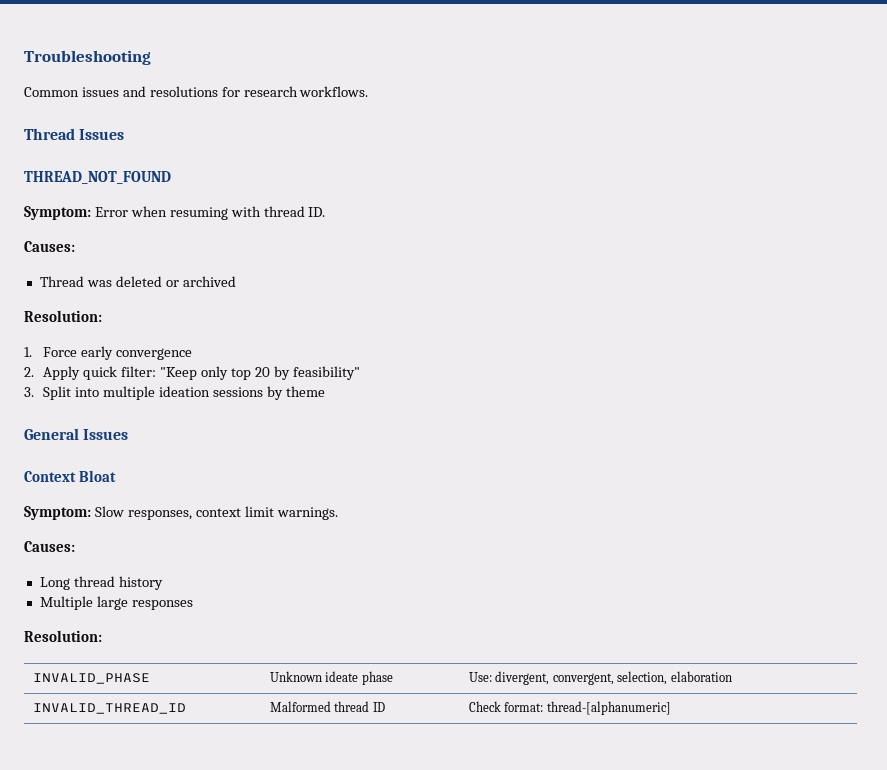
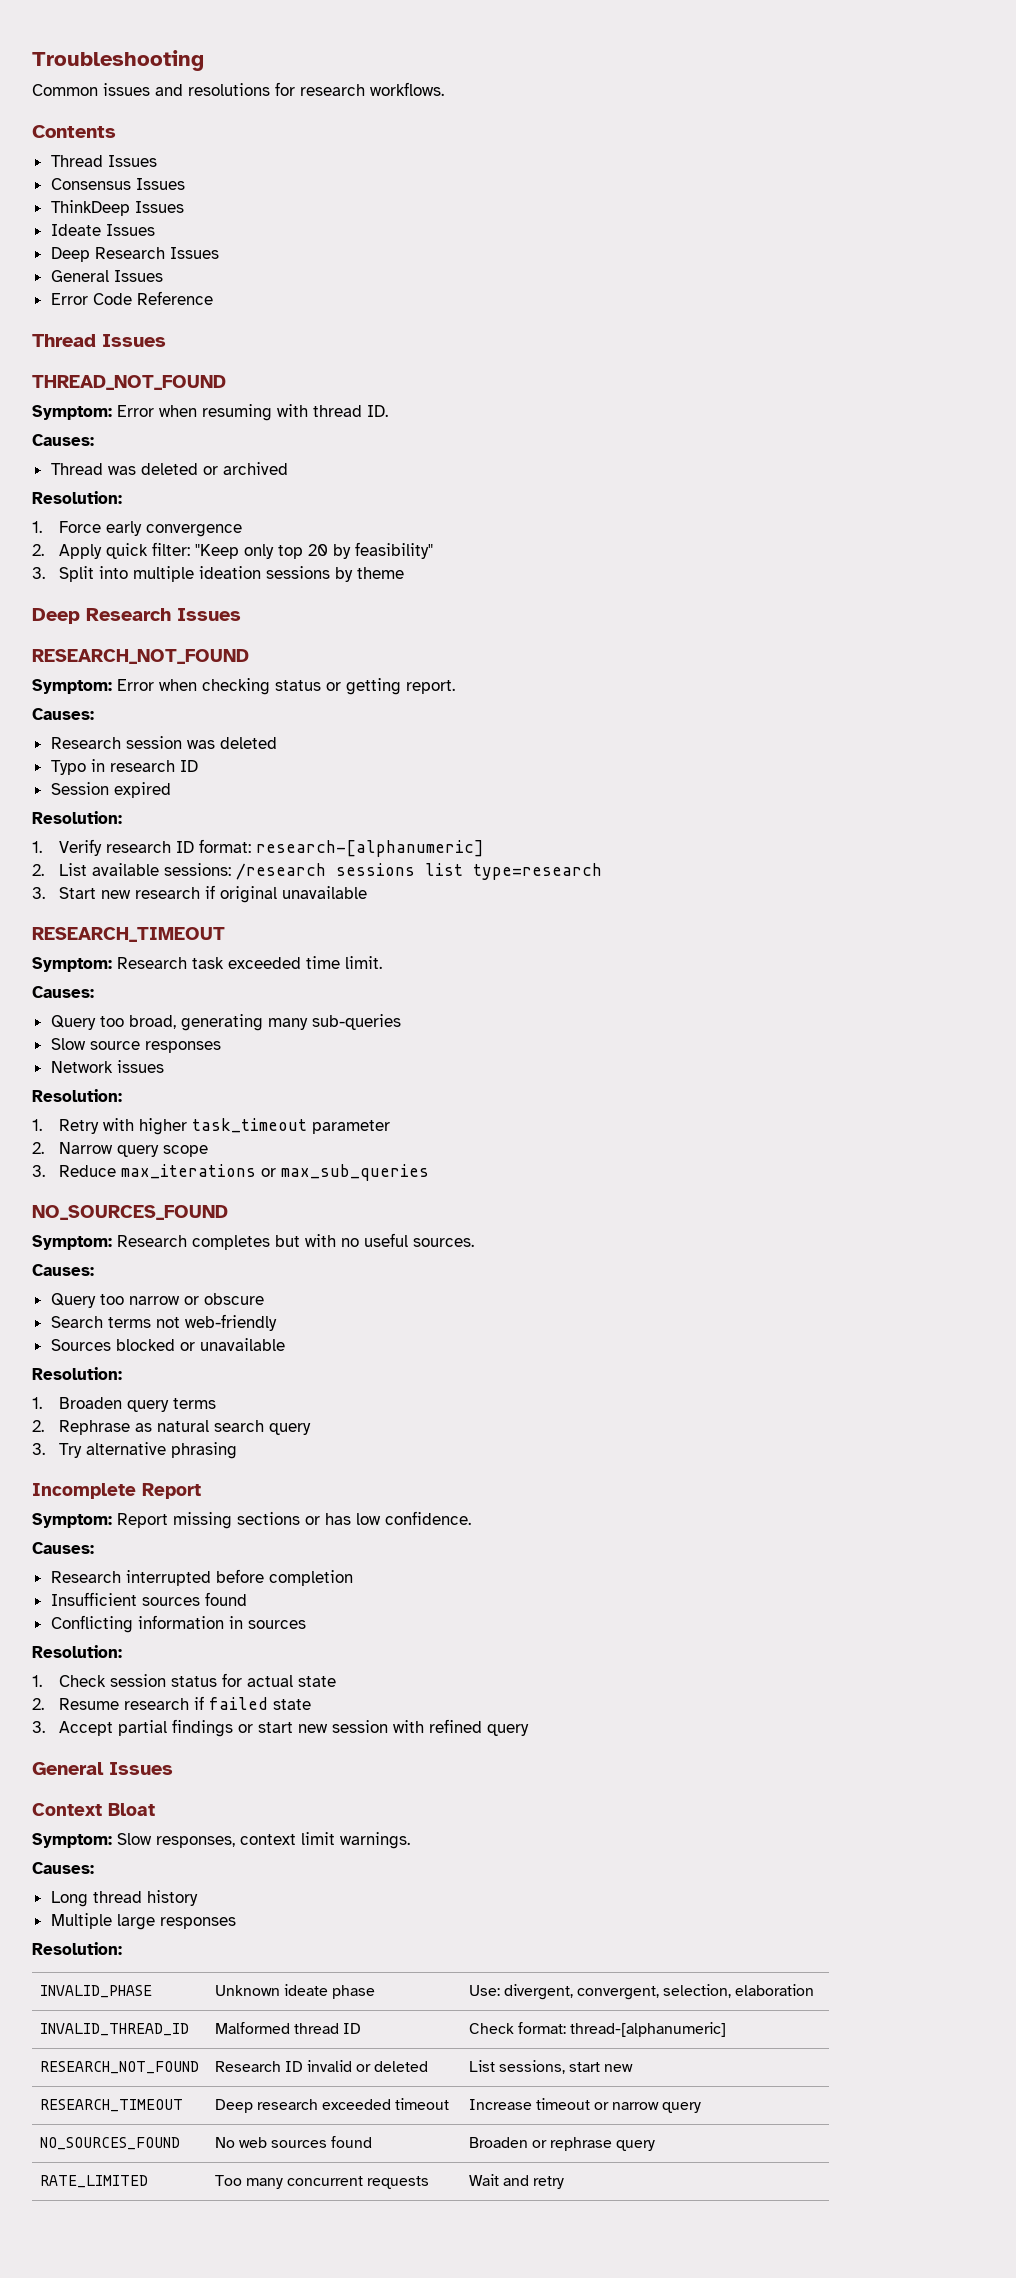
(369, 91) none -> [32,125,116,138] [50,155,157,167] [50,178,185,190] [50,200,184,216] [50,224,155,236] [50,247,219,262] [50,270,163,282] [50,291,213,305] // Contents // Thread Issues // Consensus Issues // ThinkDeep Issues // Ideate Issues // Deep Research Issues // General Issues // Error Code Reference
(325, 391) none -> [32,608,241,624] [32,649,249,664] [32,678,455,695] [32,708,94,720] [50,736,277,749] [50,759,198,775] [50,782,171,798] [32,811,122,824] [32,839,484,857] [32,863,602,880] [32,885,367,903] [32,927,225,942] [32,956,382,972] [32,986,94,998] [50,1014,401,1031] [50,1038,221,1053] [50,1060,164,1073] [32,1089,122,1102] [32,1118,390,1135] [32,1142,208,1157] [32,1164,429,1181] [32,1205,228,1220] [32,1233,474,1250] [32,1264,94,1276] [50,1293,264,1308] [50,1314,277,1331] [50,1338,285,1351] [32,1367,122,1380] [32,1397,216,1412] [32,1420,311,1435] [32,1442,237,1459] [32,1483,201,1499] [32,1511,471,1529] [32,1542,94,1554] [50,1569,353,1586] [50,1592,247,1606] [50,1615,306,1633] [32,1645,122,1658] [32,1673,336,1687] [32,1696,311,1710] [32,1719,529,1737] // Deep Research Issues // RESEARCH_NOT_FOUND // Symptom: Error when checking status or getting report. // Causes: // Research session was deleted // Typo in research ID // Session expired // Resolution: // 1. Verify research ID format: research-[alphanumeric] // 2. List available sessions: /research sessions list type=research // 3. Start new research if original unavailable // RESEARCH_TIMEOUT // Symptom: Research task exceeded time limit. // Causes: // Query too broad, generating many sub-queries // Slow source responses // Network issues // Resolution: // 1. Retry with higher task_timeout parameter // 2. Narrow query scope // 3. Reduce max_iterations or max_sub_queries // NO_SOURCES_FOUND // Symptom: Research completes but with no useful sources. // Causes: // Query too narrow or obscure // Search terms not web-friendly // Sources blocked or unavailable // Resolution: // 1. Broaden query terms // 2. Rephrase as natural search query // 3. Try alternative phrasing // Incomplete Report // Symptom: Report missing sections or has low confidence. // Causes: // Research interrupted before completion // Insufficient sources found // Conflicting information in sources // Resolution: // 1. Check session status for actual state // 2. Resume research if failed state // 3. Accept partial findings or start new session with refined query
(671, 708) none -> [39,2061,199,2074] [214,2060,429,2072] [468,2060,634,2074] [39,2099,183,2112] [214,2098,450,2113] [468,2098,702,2113] [39,2137,180,2150] [214,2136,373,2148] [468,2137,656,2151] [39,2175,148,2188] [214,2175,430,2189] [468,2174,564,2189] // RESEARCH_NOT_FOUND | Research ID invalid or deleted | List sessions, start new // RESEARCH_TIMEOUT | Deep research exceeded timeout | Increase timeout or narrow query // NO_SOURCES_FOUND | No web sources found | Broaden or rephrase query // RATE_LIMITED | Too many concurrent requests | Wait and retry

